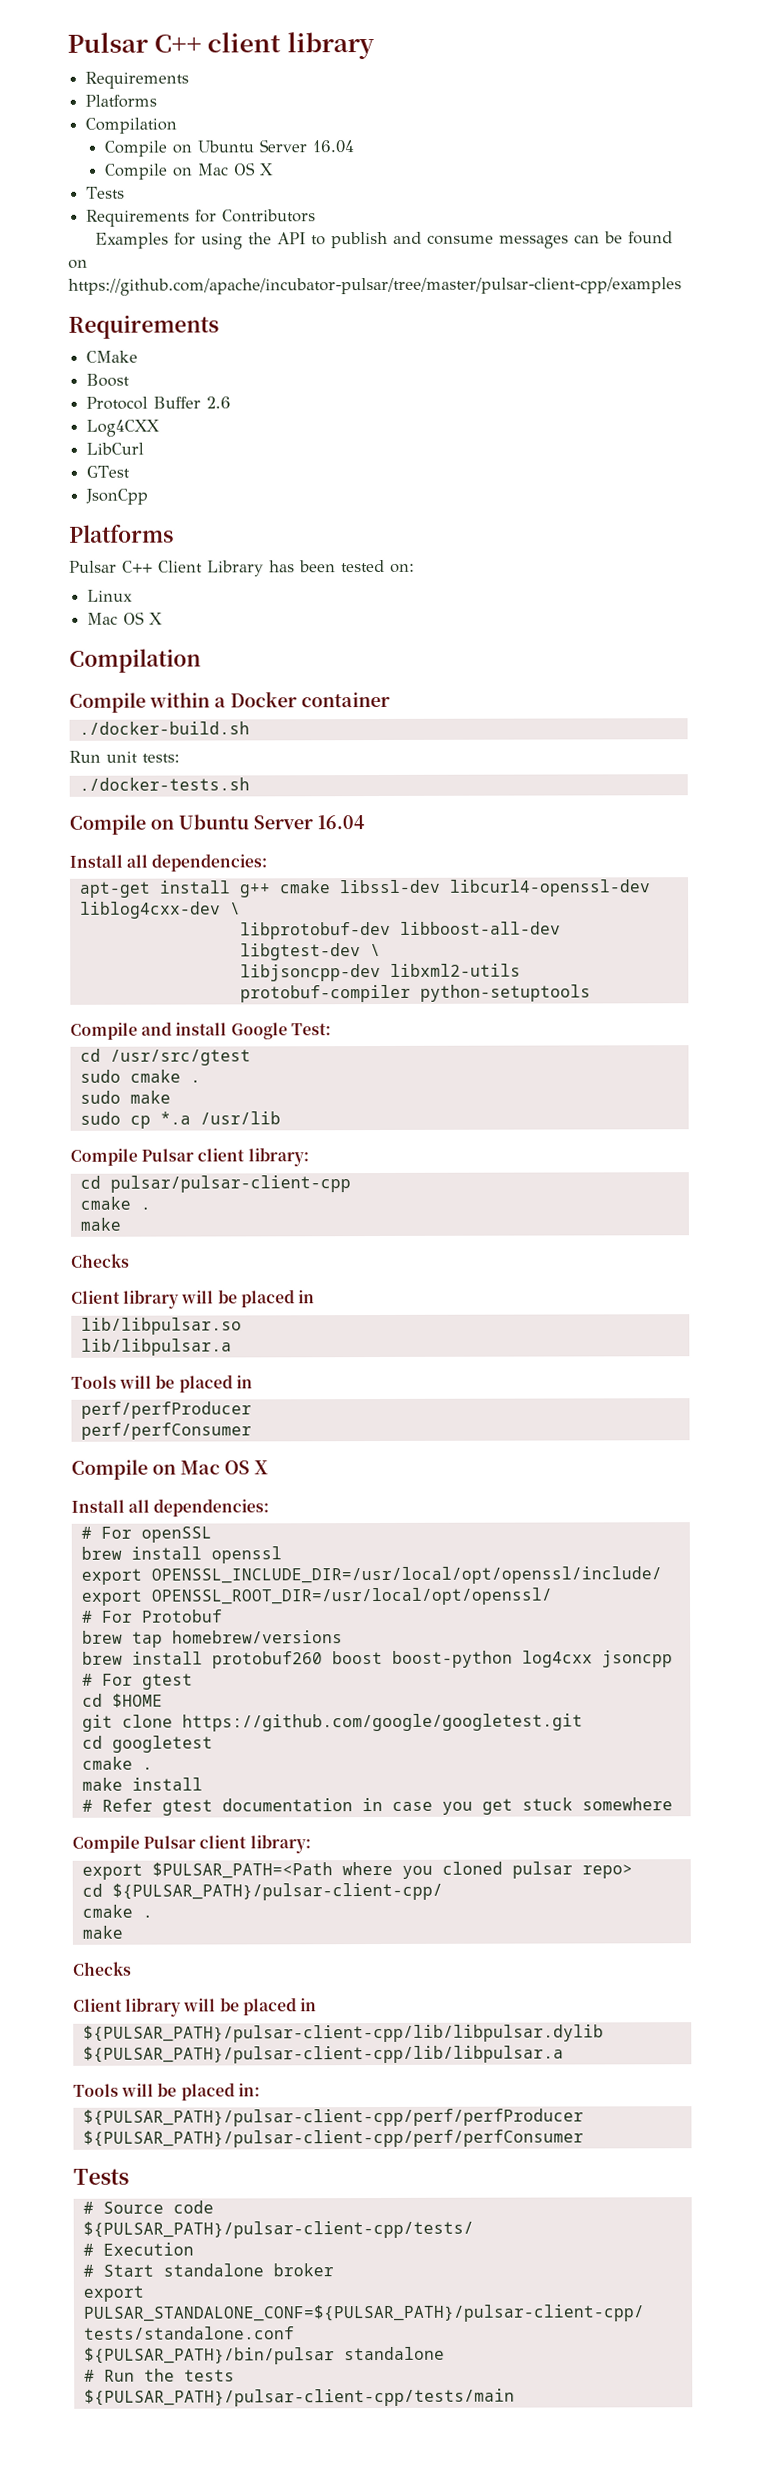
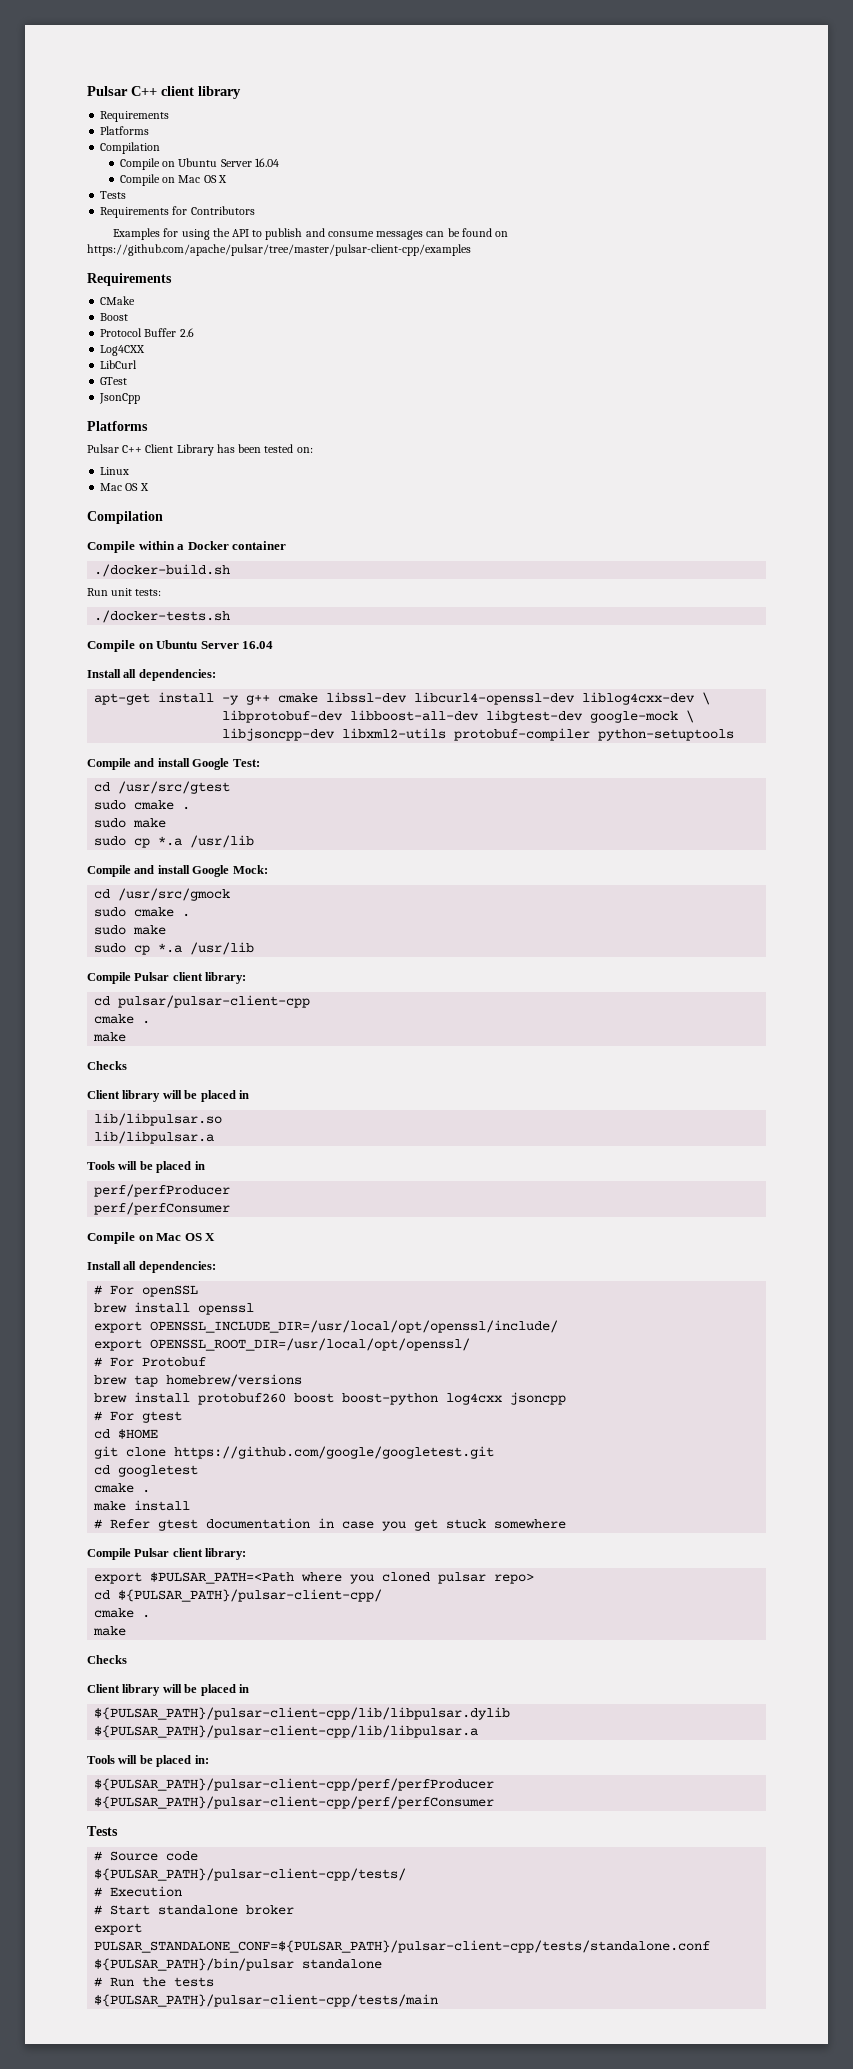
[68,277,682,296] https://github.com/apache/incubator-pulsar/tree/master/pulsar-client-cpp/examples -> [87,244,471,256] https://github.com/apache/pulsar/tree/master/pulsar-client-cpp/examples
(231, 887) none -> [222,695,240,705] -y
(361, 952) none -> [590,711,679,723] google-mock
(281, 1118) none -> [87,865,268,877] [94,888,231,901] [94,907,191,917] [94,925,167,935] [94,942,255,955] // Compile and install Google Mock: // cd /usr/src/gmock // sudo cmake . // sudo make // sudo cp *.a /usr/lib

